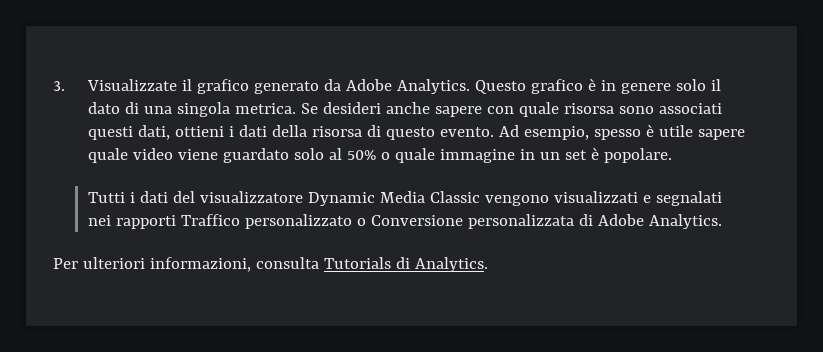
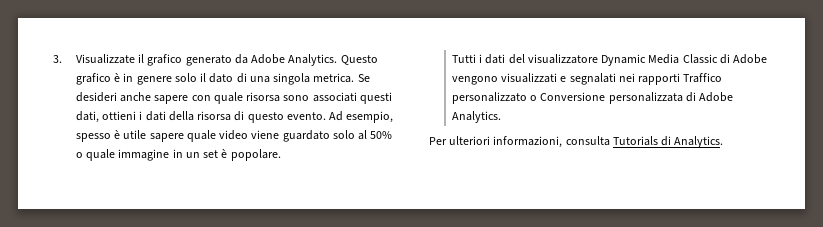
(480, 197) none -> [719,54,768,64] di Adobe

